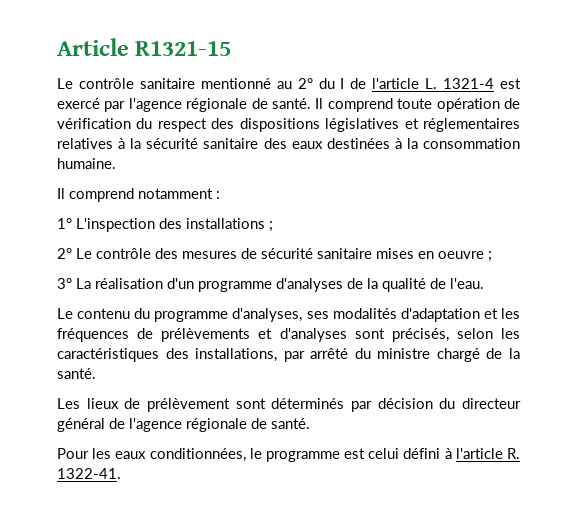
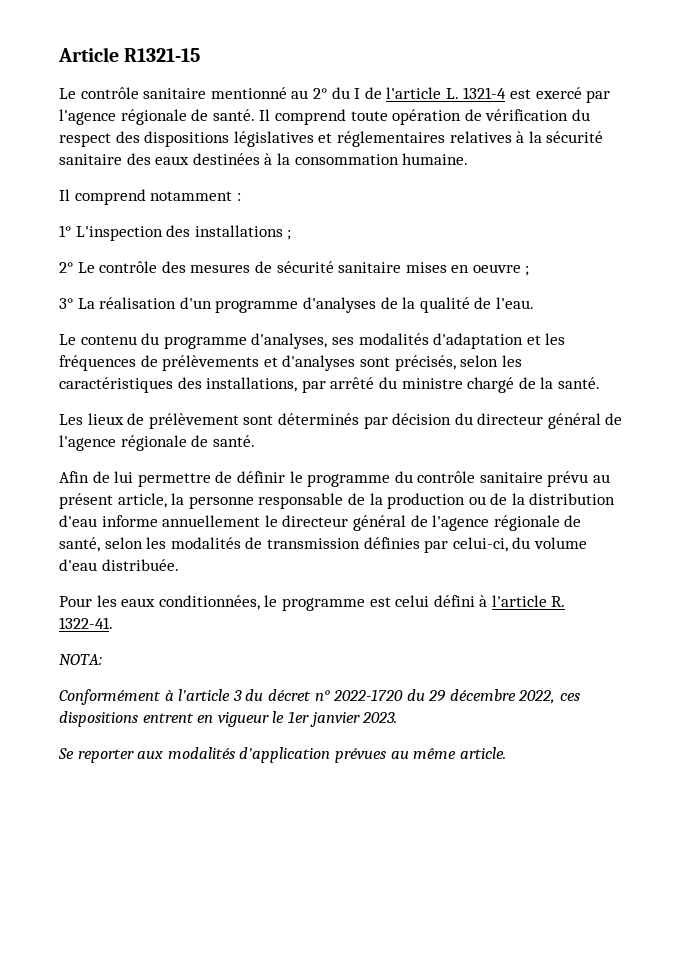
(310, 423) none -> [59,471,611,487] [59,493,616,509] [59,515,582,531] [59,537,587,553] [59,559,179,571] // Afin de lui permettre de définir le programme du contrôle sanitaire prévu au présent article, la personne responsable de la production ou de la distribution d'eau informe annuellement le directeur général de l'agence régionale de santé, selon les modalités de transmission définies par celui-ci, du volume d'eau distribuée.
(121, 473) none -> [59,654,102,665] [59,689,581,705] [59,711,398,727] [58,747,506,763] // NOTA: // Conformément à l'article 3 du décret n° 2022-1720 du 29 décembre 2022, ces dispositions entrent en vigueur le 1er janvier 2023. // Se reporter aux modalités d'application prévues au même article.

